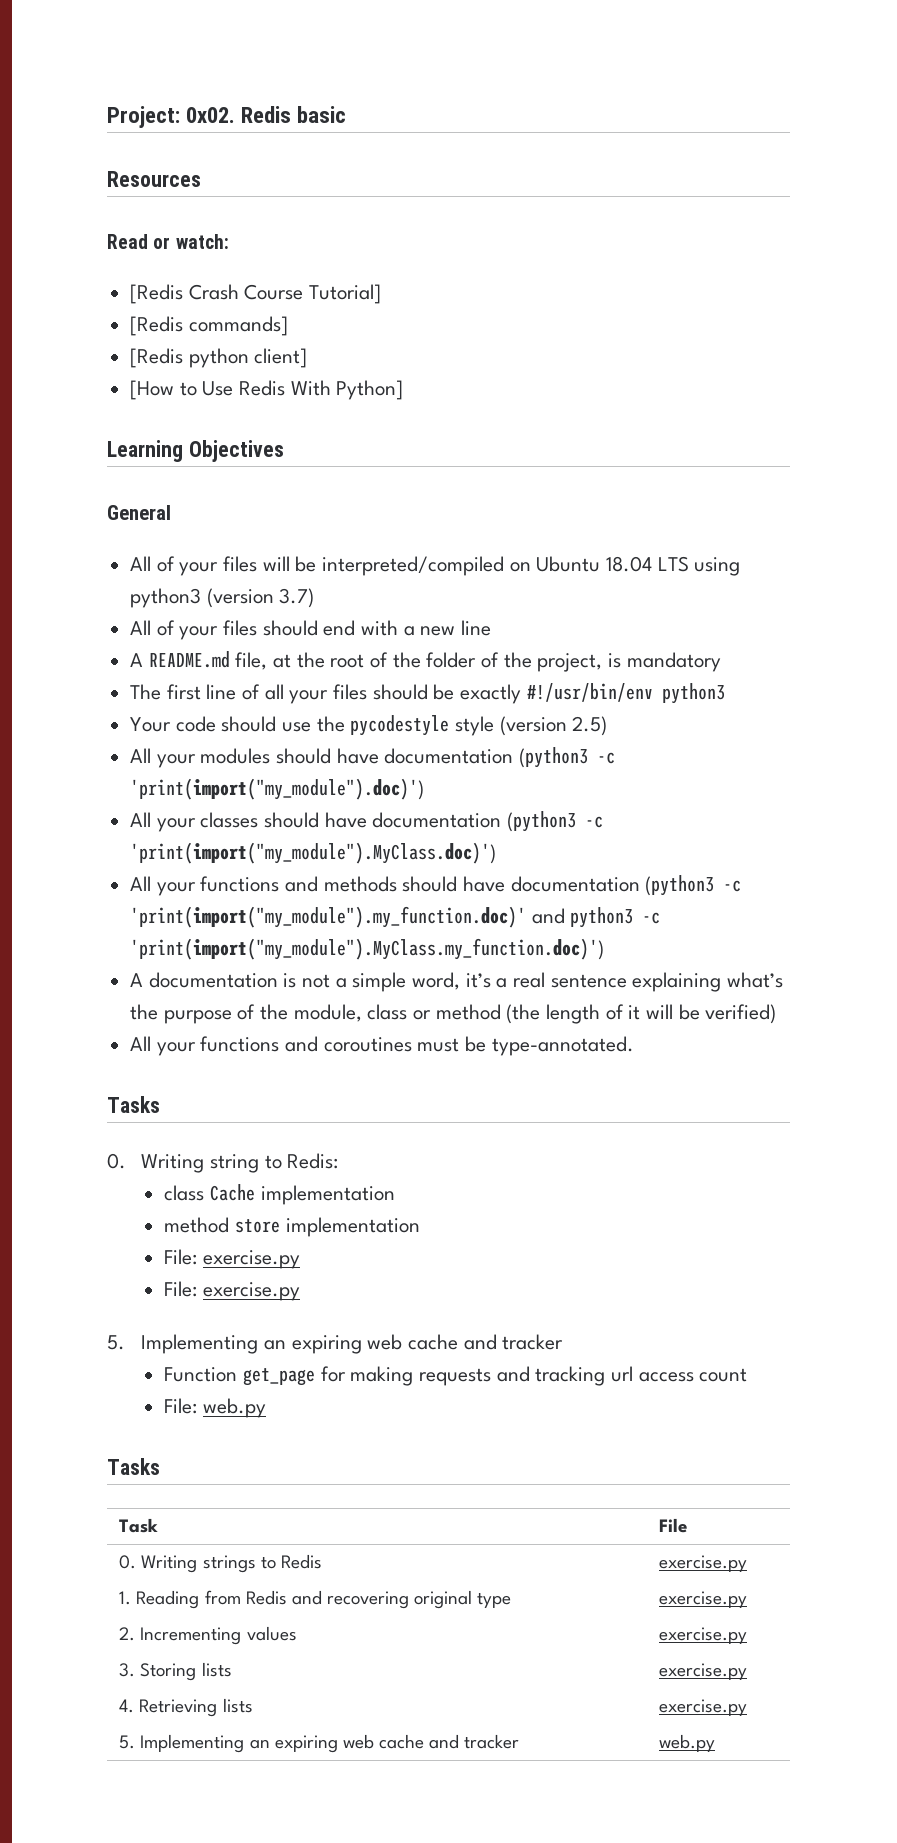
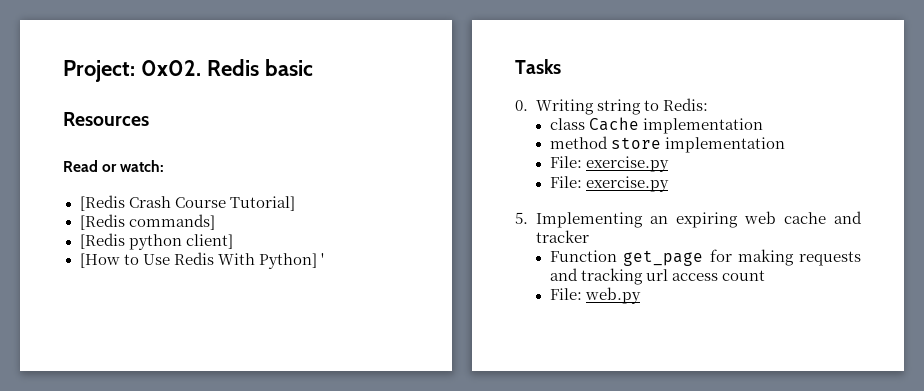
[107,440,284,462] [107,505,171,520] [130,556,741,576] [130,588,315,608] [130,620,492,640] [130,651,721,672] [130,683,725,704] [130,715,608,736] [130,747,616,768] [130,778,425,800] [130,811,604,832] [130,842,497,864] [130,875,742,896] [130,906,661,928] [130,938,605,960] [130,972,784,992] [130,1004,777,1024] [130,1036,634,1056] // Learning Objectives // General // All of your files will be interpreted/compiled on Ubuntu 18.04 LTS using python3 (version 3.7) // All of your files should end with a new line // A README.md file, at the root of the folder of the project, is mandatory // The first line of all your files should be exactly #!/usr/bin/env python3 // Your code should use the pycodestyle style (version 2.5) // All your modules should have documentation (python3 -c 'print(import("my_module").doc)') // All your classes should have documentation (python3 -c 'print(import("my_module").MyClass.doc)') // All your functions and methods should have documentation (python3 -c 'print(import("my_module").my_function.doc)' and python3 -c 'print(import("my_module").MyClass.my_function.doc)') // A documentation is not a simple word, it’s a real sentence explaining what’s the purpose of the module, class or method (the length of it will be verified) // All your functions and coroutines must be type-annotated. -> [320,253,324,265] '
[107,1458,160,1475] [119,1518,159,1533] [659,1518,688,1533] [119,1554,322,1573] [659,1555,748,1572] [119,1590,512,1609] [659,1591,748,1608] [119,1626,297,1645] [659,1627,748,1644] [119,1662,232,1681] [659,1663,748,1680] [119,1698,253,1717] [659,1699,748,1716] [119,1734,520,1753] [659,1734,716,1752] // Tasks // Task | File // 0. Writing strings to Redis | exercise.py // 1. Reading from Redis and recovering original type | exercise.py // 2. Incrementing values | exercise.py // 3. Storing lists | exercise.py // 4. Retrieving lists | exercise.py // 5. Implementing an expiring web cache and tracker | web.py -> (642, 295) none

